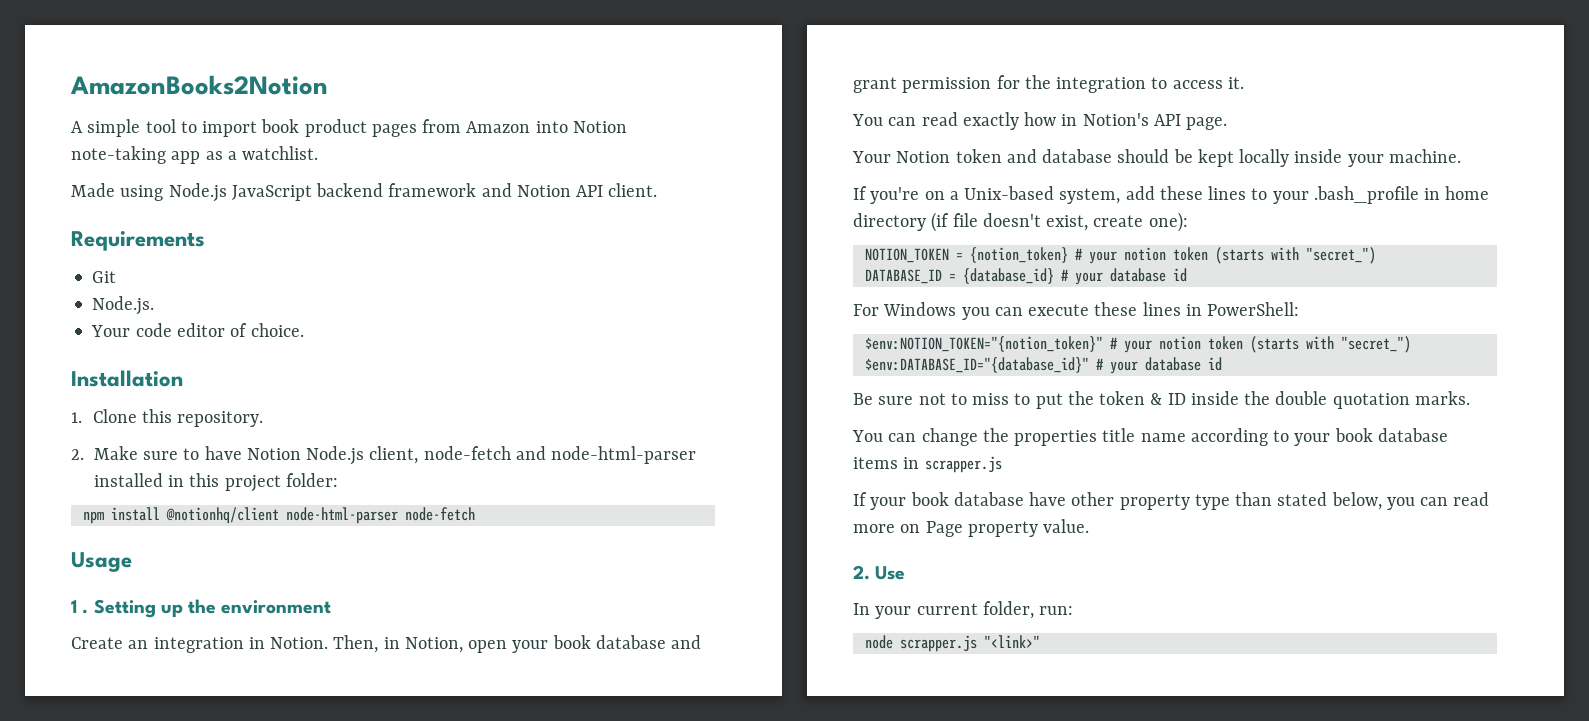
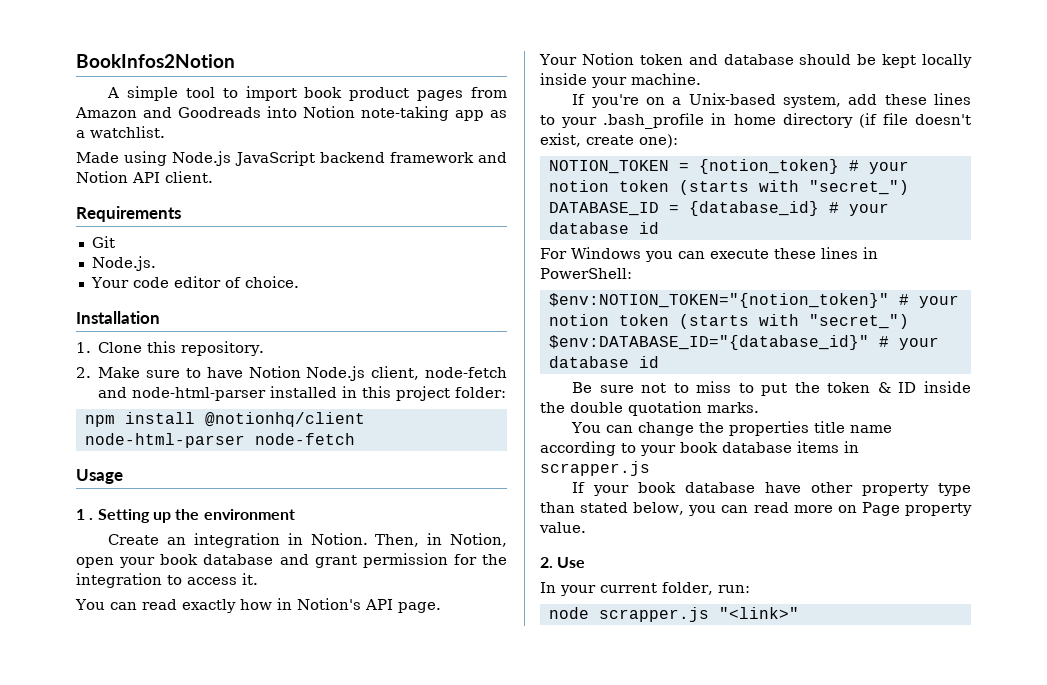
[70,75,328,95] AmazonBooks2Notion -> [76,54,235,68] BookInfos2Notion
(531, 127) none -> [143,107,261,118] and Goodreads

